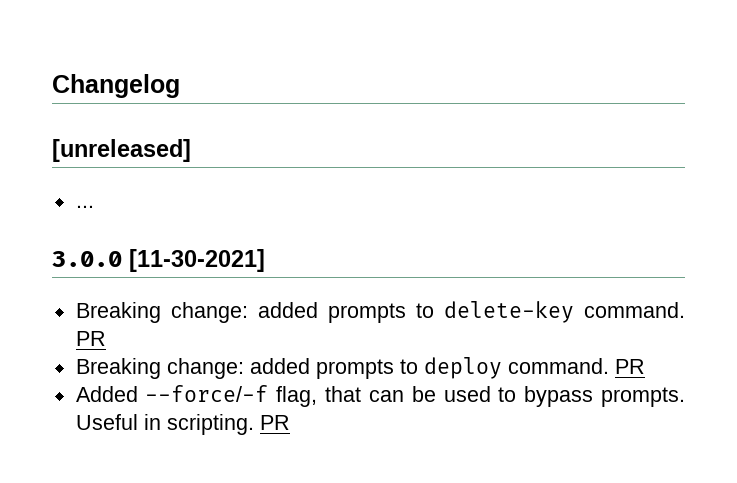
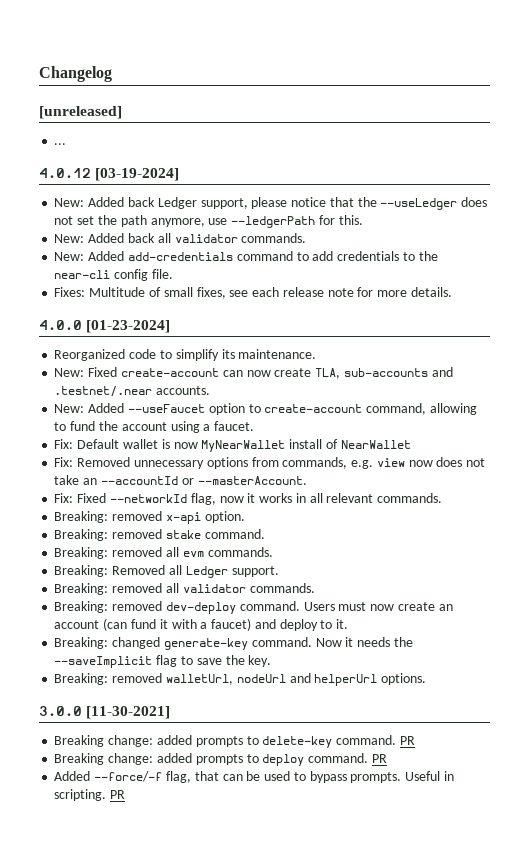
(94, 206) none -> [39,168,180,181] [54,197,488,210] [54,215,363,228] [54,233,307,243] [54,251,438,261] [54,269,173,281] [54,287,452,299] [39,320,171,333] [54,349,317,361] [54,367,453,379] [54,386,211,397] [54,403,477,415] [54,421,255,433] [54,439,411,452] [54,457,486,469] [54,475,307,485] [54,493,443,505] [54,511,245,524] [54,529,265,541] [54,547,273,559] [54,565,279,578] [54,583,315,595] [54,601,453,614] [54,618,349,631] [54,637,413,650] [54,655,272,668] [54,673,427,686] // 4.0.12 [03-19-2024] // New: Added back Ledger support, please notice that the --useLedger does not set the path anymore, use --ledgerPath for this. // New: Added back all validator commands. // New: Added add-credentials command to add credentials to the near-cli config file. // Fixes: Multitude of small fixes, see each release note for more details. // 4.0.0 [01-23-2024] // Reorganized code to simplify its maintenance. // New: Fixed create-account can now create TLA, sub-accounts and .testnet/.near accounts. // New: Added --useFaucet option to create-account command, allowing to fund the account using a faucet. // Fix: Default wallet is now MyNearWallet install of NearWallet // Fix: Removed unnecessary options from commands, e.g. view now does not take an --accountId or --masterAccount. // Fix: Fixed --networkId flag, now it works in all relevant commands. // Breaking: removed x-api option. // Breaking: removed stake command. // Breaking: removed all evm commands. // Breaking: Removed all Ledger support. // Breaking: removed all validator commands. // Breaking: removed dev-deploy command. Users must now create an account (can fund it with a faucet) and deploy to it. // Breaking: changed generate-key command. Now it needs the --saveImplicit flag to save the key. // Breaking: removed walletUrl, nodeUrl and helperUrl options.

